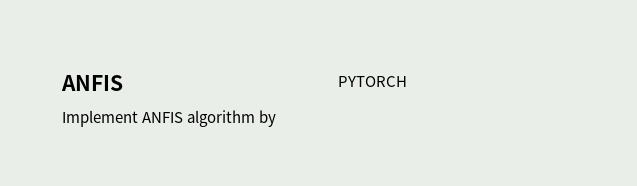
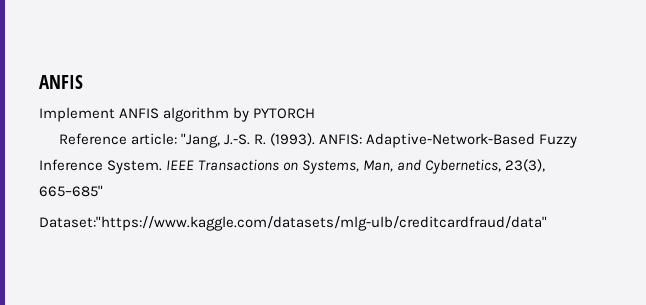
(407, 81) none -> [58,133,577,148] [39,159,546,174] [39,185,103,197] [39,216,547,231] // Reference article: "Jang, J.-S. R. (1993). ANFIS: Adaptive-Network-Based Fuzzy Inference System. IEEE Transactions on Systems, Man, and Cybernetics, 23(3), 665–685" // Dataset:"https://www.kaggle.com/datasets/mlg-ulb/creditcardfraud/data"

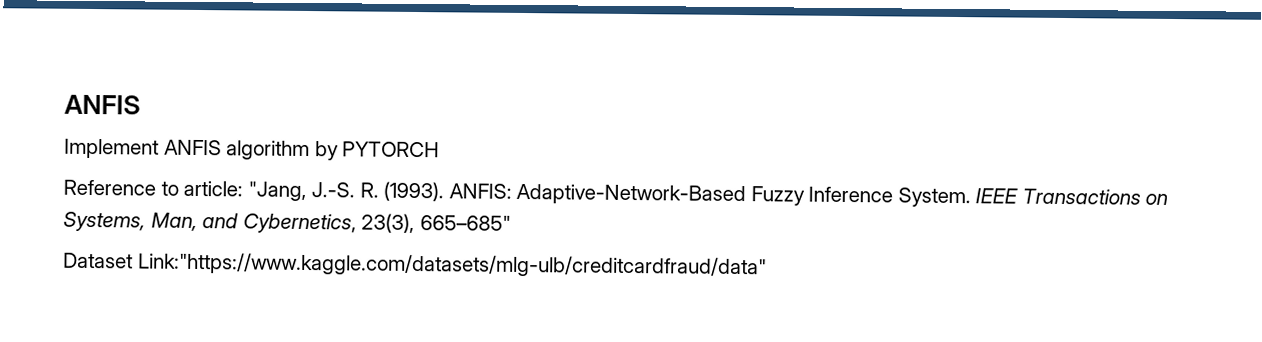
(127, 139) none -> [160,181,179,196] to
[39,216,547,231] Dataset:"https://www.kaggle.com/datasets/mlg-ulb/creditcardfraud/data" -> [63,252,767,279] Dataset Link:"https://www.kaggle.com/datasets/mlg-ulb/creditcardfraud/data"

